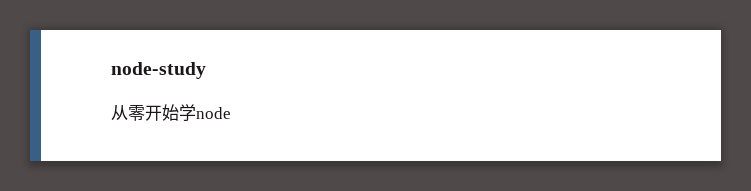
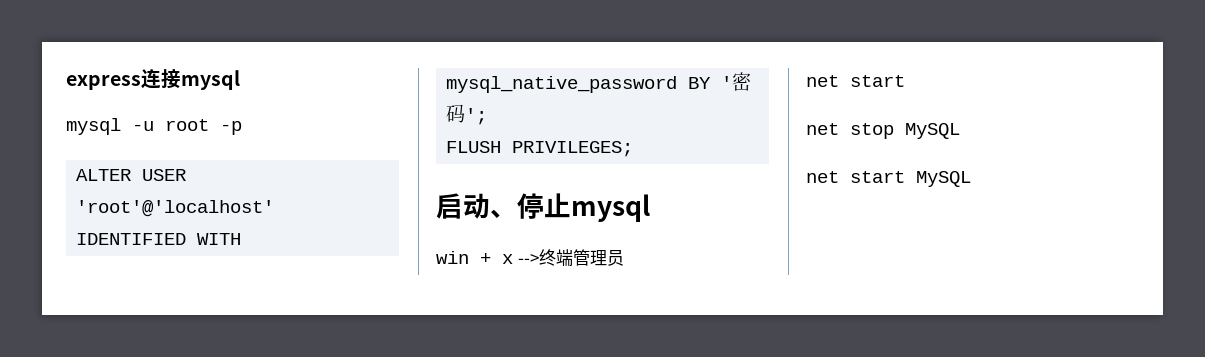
[111,62,206,79] [111,104,231,121] node-study // 从零开始学node -> [66,69,240,90] [66,118,242,135] [76,169,187,181] [76,200,275,217] [76,233,242,245] [446,72,752,93] [446,104,488,125] [446,141,634,157] [436,193,650,222] [436,249,624,266] [806,75,905,87] [806,123,960,139] [806,171,971,187] express连接mysql // mysql -u root -p // ALTER USER 'root'@'localhost' IDENTIFIED WITH mysql_native_password BY '密码'; // FLUSH PRIVILEGES; // 启动、停止mysql // win + x -->终端管理员 // net start // net stop MySQL // net start MySQL

